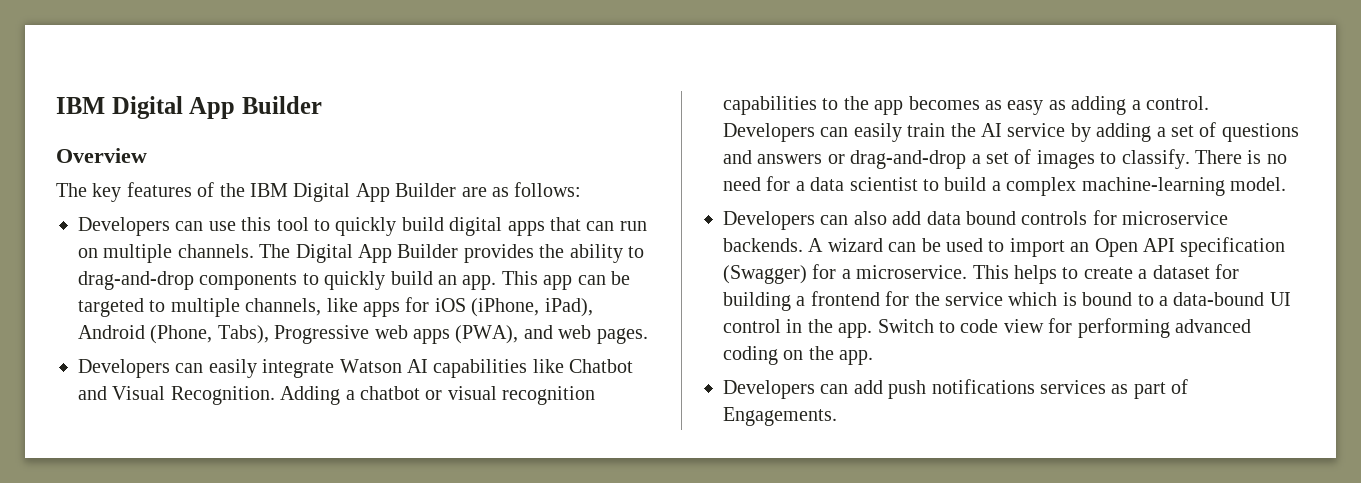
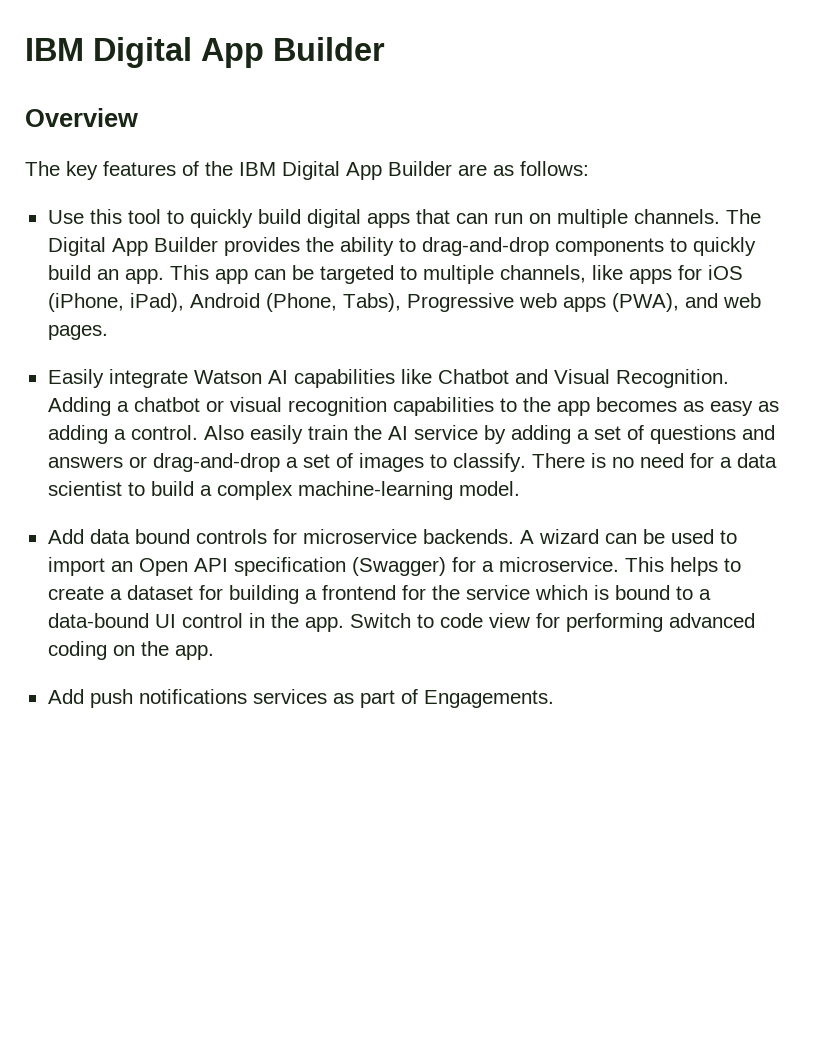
[78,217,236,236] Developers can use -> [47,210,84,224] Use
[78,359,257,378] Developers can easily -> [47,369,104,388] Easily
[723,123,849,142] Developers can -> [203,425,244,440] Also
[723,211,922,230] Developers can also add -> [47,529,84,544] Add
[723,380,883,399] Developers can add -> [47,689,84,704] Add

